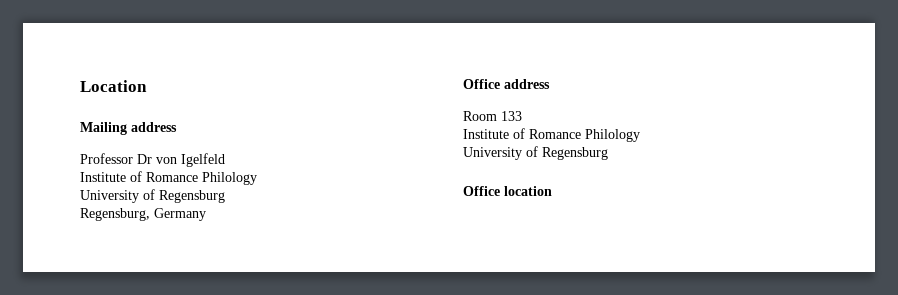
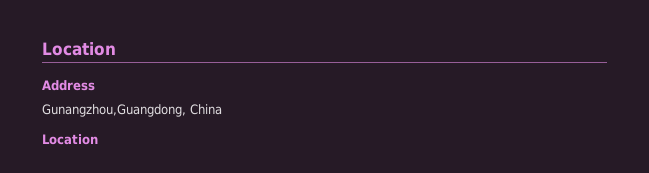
[80,122,177,135] [80,153,225,167] [80,171,257,185] [80,189,225,203] [80,208,206,221] [463,79,550,89] [463,111,522,121] [463,128,640,142] [463,146,608,160] [463,186,552,196] Mailing address // Professor Dr von Igelfeld // Institute of Romance Philology // University of Regensburg // Regensburg, Germany // Office address // Room 133 // Institute of Romance Philology // University of Regensburg // Office location -> [42,80,95,91] [42,104,222,117] [42,134,98,145] Address // Gunangzhou,Guangdong, China // Location

